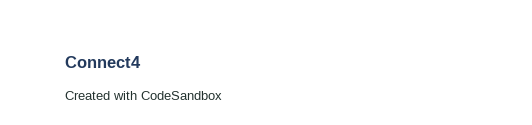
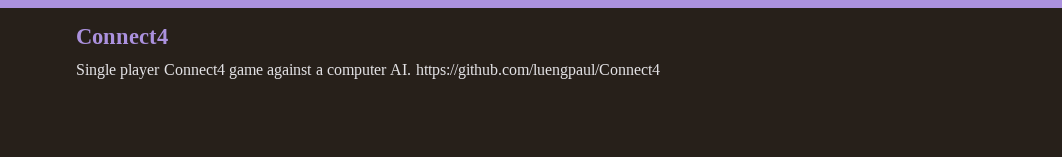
[65,91,222,100] Created with CodeSandbox -> [76,64,660,79] Single player Connect4 game against a computer AI. https://github.com/luengpaul/Connect4

